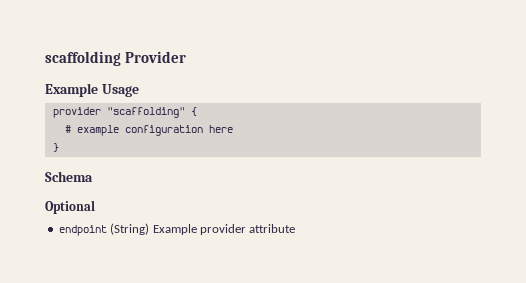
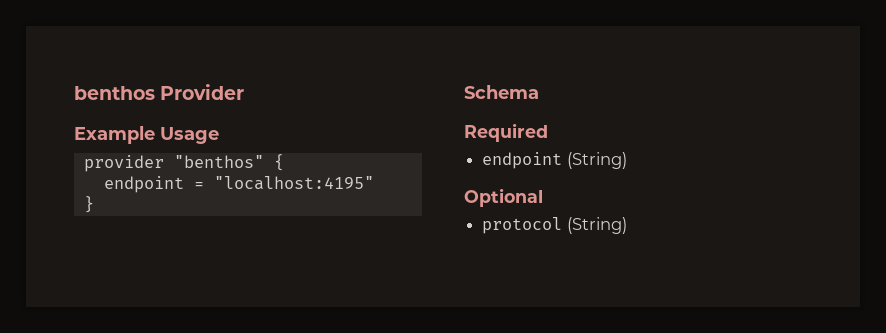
[45,51,121,66] scaffolding -> [74,86,155,100] benthos
[106,107,185,118] "scaffolding" -> [173,155,264,168] "benthos"
[64,125,233,136] # example configuration here -> [103,176,374,193] endpoint = "localhost:4195"
[45,200,95,214] Optional -> [464,123,548,142] Required
[152,224,296,235] Example provider attribute -> [464,188,543,207] [482,217,627,234] // Optional // protocol (String)

